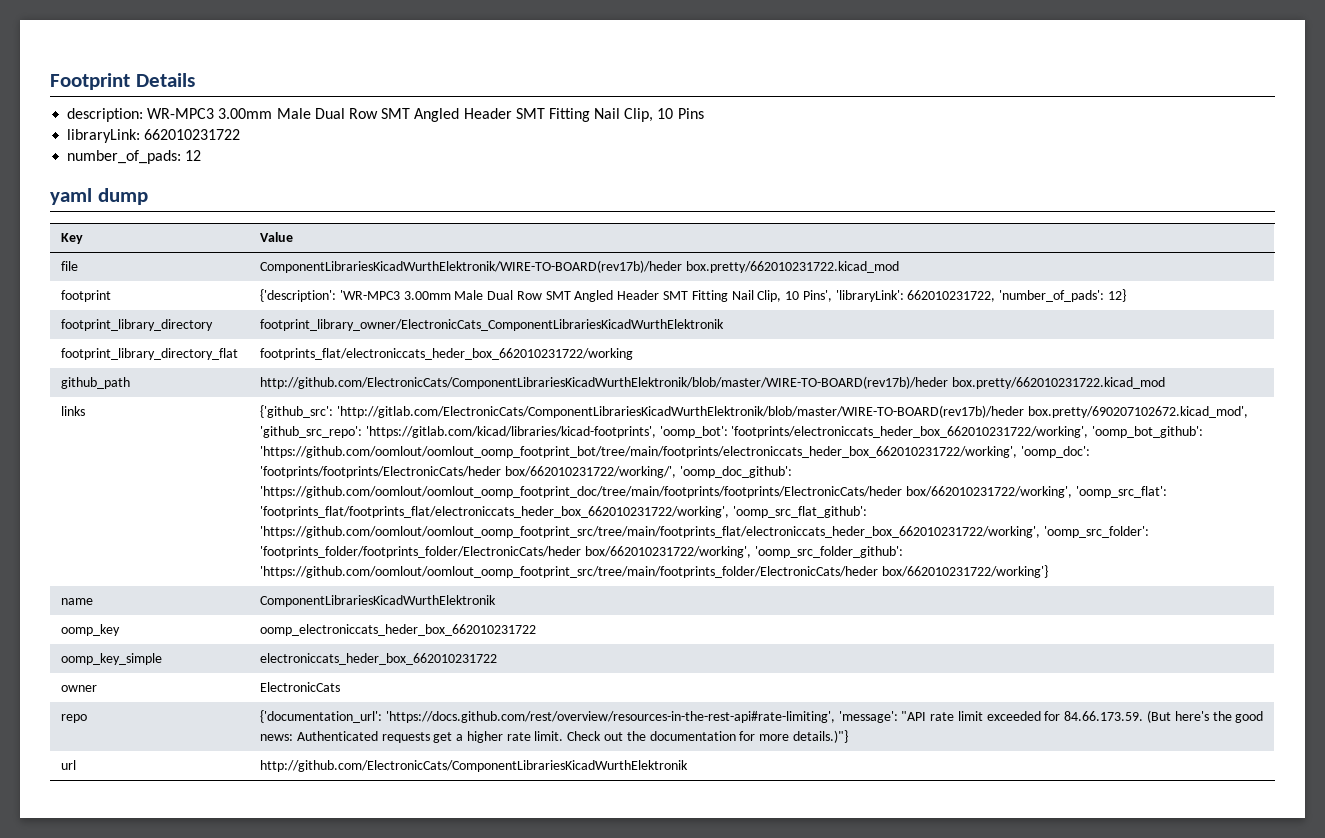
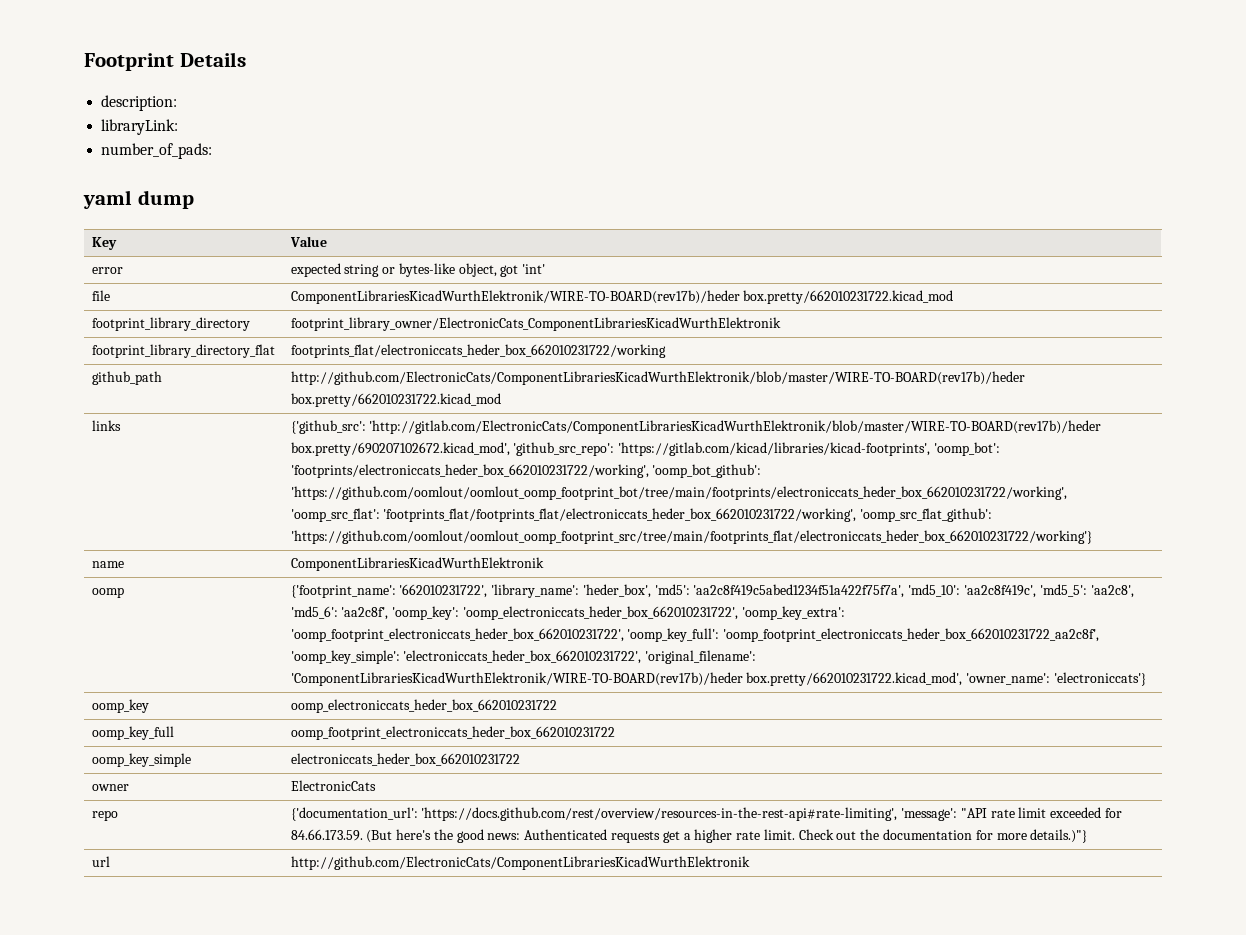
[147,108,704,122] WR-MPC3 3.00mm Male Dual Row SMT Angled Header SMT Fitting Nail Clip, 10 Pins -> (178, 103) none
[144,129,241,140] 662010231722 -> (179, 127) none
[185,150,202,161] 12 -> (213, 151) none
[60,261,78,271] [259,260,899,273] [60,290,111,302] [259,289,1127,302] file | ComponentLibrariesKicadWurthElektronik/WIRE-TO-BOARD(rev17b)/heder box.pretty/662010231722.kicad_mod // footprint | {'description': 'WR-MPC3 3.00mm Male Dual Row SMT Angled Header SMT Fitting Nail Clip, 10 Pins', 'libraryLink': 662010231722, 'number_of_pads': 12} -> [91,267,123,274] [290,263,546,277] [91,290,110,301] [290,290,954,304] error | expected string or bytes-like object, got 'int' // file | ComponentLibrariesKicadWurthElektronik/WIRE-TO-BOARD(rev17b)/heder box.pretty/662010231722.kicad_mod
[1020,446,1090,458] [259,466,792,478] [259,486,1167,498] [259,506,867,518] [259,526,1149,538] [259,546,903,558] [259,565,1048,578] [60,598,93,605] [259,595,496,607] 'oomp_doc': 'footprints/footprints/ElectronicCats/heder box/662010231722/working/', 'oomp_doc_github': 'https://github.com/oomlout/oomlout_oomp_footprint_doc/tree/main/footprints/footprints/ElectronicCats/heder box/662010231722/working', 'oomp_src_flat': 'footprints_flat/footprints_flat/electroniccats_heder_box_662010231722/working', 'oomp_src_flat_github': 'https://github.com/oomlout/oomlout_oomp_footprint_src/tree/main/footprints_flat/electroniccats_heder_box_662010231722/working', 'oomp_src_folder': 'footprints_folder/footprints_folder/ElectronicCats/heder box/662010231722/working', 'oomp_src_folder_github': 'https://github.com/oomlout/oomlout_oomp_footprint_src/tree/main/footprints_folder/ElectronicCats/heder box/662010231722/working'} // name | ComponentLibrariesKicadWurthElektronik -> [290,508,993,522] [290,530,1092,544] [91,561,124,568] [290,557,544,571] [91,587,124,598] [290,584,1134,598] [290,606,845,620] [290,628,1100,642] [290,650,757,664] [290,672,1146,686] 'oomp_src_flat': 'footprints_flat/footprints_flat/electroniccats_heder_box_662010231722/working', 'oomp_src_flat_github': 'https://github.com/oomlout/oomlout_oomp_footprint_src/tree/main/footprints_flat/electroniccats_heder_box_662010231722/working'} // name | ComponentLibrariesKicadWurthElektronik // oomp | {'footprint_name': '662010231722', 'library_name': 'heder_box', 'md5': 'aa2c8f419c5abed1234f51a422f75f7a', 'md5_10': 'aa2c8f419c', 'md5_5': 'aa2c8', 'md5_6': 'aa2c8f', 'oomp_key': 'oomp_electroniccats_heder_box_662010231722', 'oomp_key_extra': 'oomp_footprint_electroniccats_heder_box_662010231722', 'oomp_key_full': 'oomp_footprint_electroniccats_heder_box_662010231722_aa2c8f', 'oomp_key_simple': 'electroniccats_heder_box_662010231722', 'original_filename': 'ComponentLibrariesKicadWurthElektronik/WIRE-TO-BOARD(rev17b)/heder box.pretty/662010231722.kicad_mod', 'owner_name': 'electroniccats'}
(536, 630) none -> [91,726,174,740] [290,726,615,740] // oomp_key_full | oomp_footprint_electroniccats_heder_box_662010231722

